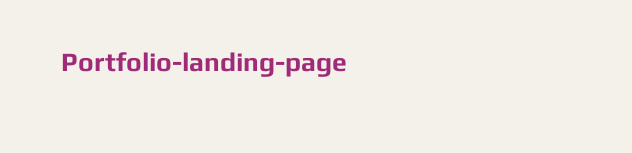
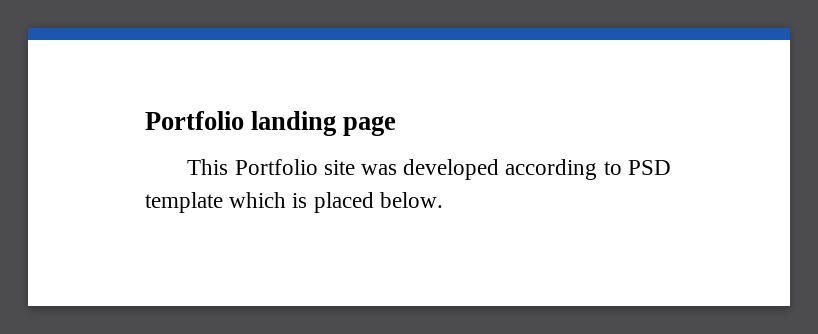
[61,52,347,77] Portfolio-landing-page -> [145,111,397,136] [187,159,671,180] [145,192,443,213] Portfolio landing page // This Portfolio site was developed according to PSD template which is placed below.

